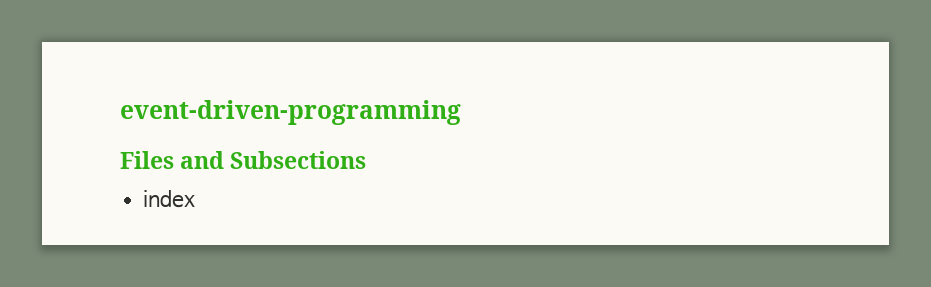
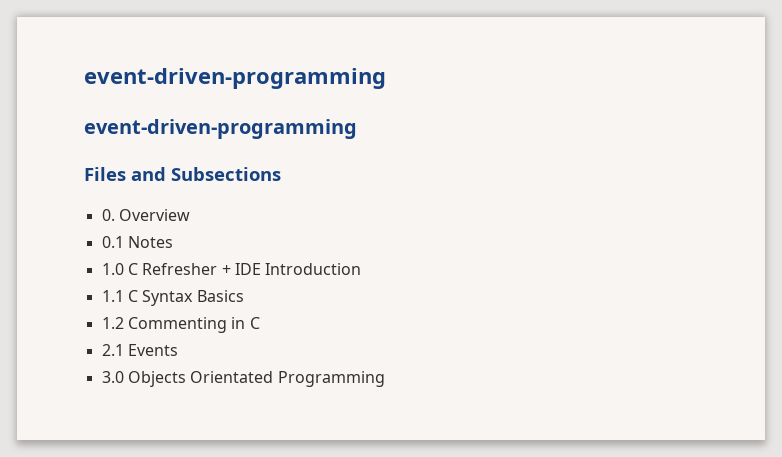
[120,100,461,125] event-driven-programming -> [84,68,386,89] [84,119,357,139] event-driven-programming // event-driven-programming
[143,190,196,208] index -> [101,209,190,221] [101,236,173,248] [101,263,362,275] [101,290,244,306] [101,317,260,333] [101,344,178,356] [101,371,385,387] 0. Overview // 0.1 Notes // 1.0 C Refresher + IDE Introduction // 1.1 C Syntax Basics // 1.2 Commenting in C // 2.1 Events // 3.0 Objects Orientated Programming

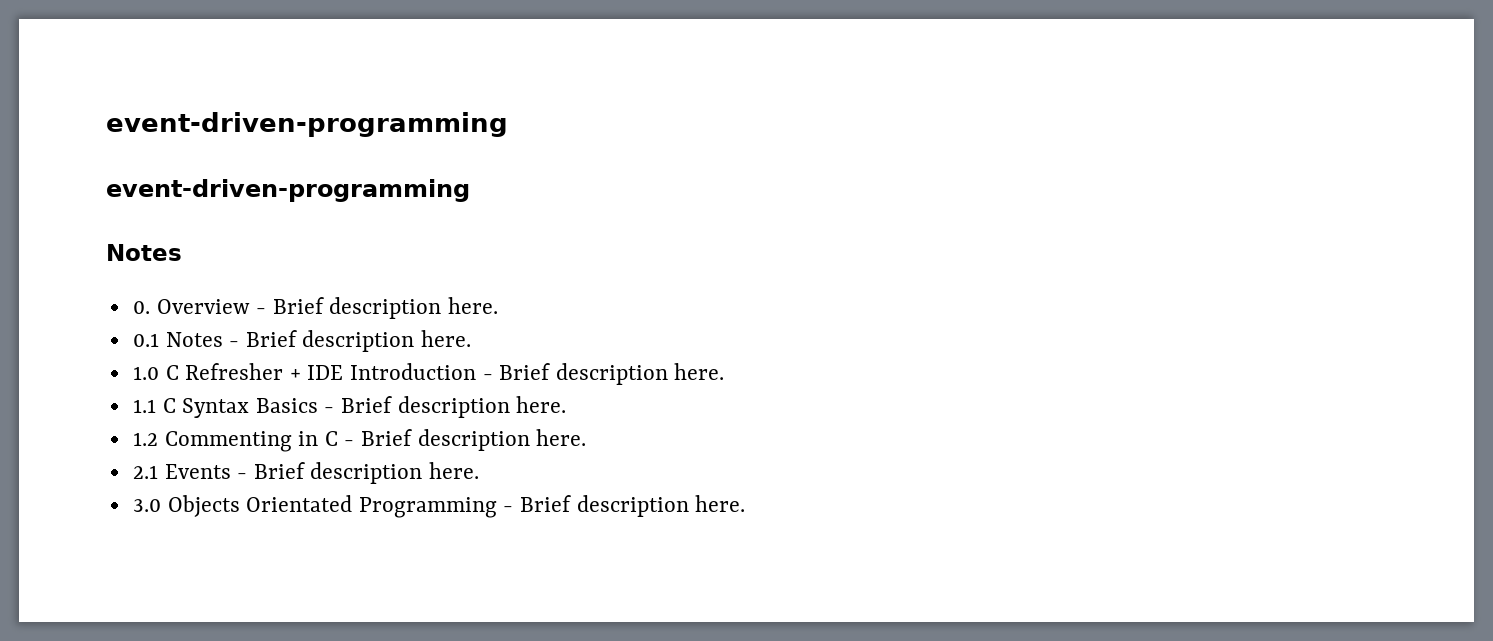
[84,167,281,181] Files and Subsections -> [106,244,182,261] Notes
[101,236,173,248] // 0.1 Notes -> [256,297,499,319] [132,330,472,352] - Brief description here. // 0.1 Notes - Brief description here.
(362, 269) none -> [482,363,725,385] - Brief description here.
(244, 296) none -> [324,396,567,418] - Brief description here.
[101,344,178,356] // 2.1 Events -> [344,429,587,451] [132,462,480,484] - Brief description here. // 2.1 Events - Brief description here.
(385, 379) none -> [503,495,746,517] - Brief description here.

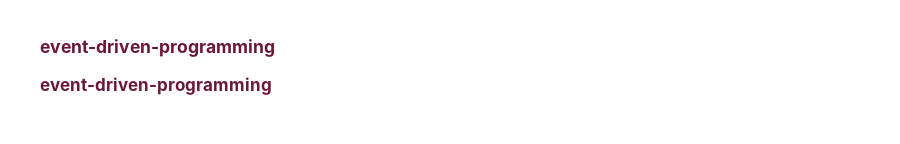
[106,244,182,261] [132,297,499,319] [132,330,472,352] [132,363,725,385] [132,396,567,418] [132,429,587,452] [132,462,480,484] [132,495,746,518] // Notes // 0. Overview - Brief description here. // 0.1 Notes - Brief description here. // 1.0 C Refresher + IDE Introduction - Brief description here. // 1.1 C Syntax Basics - Brief description here. // 1.2 Commenting in C - Brief description here. // 2.1 Events - Brief description here. // 3.0 Objects Orientated Programming - Brief description here. -> (272, 86) none

